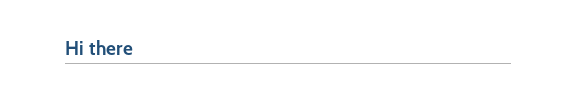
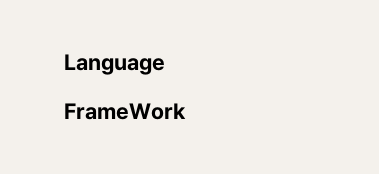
[65,40,134,55] Hi there -> [64,54,165,75] [64,103,186,120] Language // FrameWork

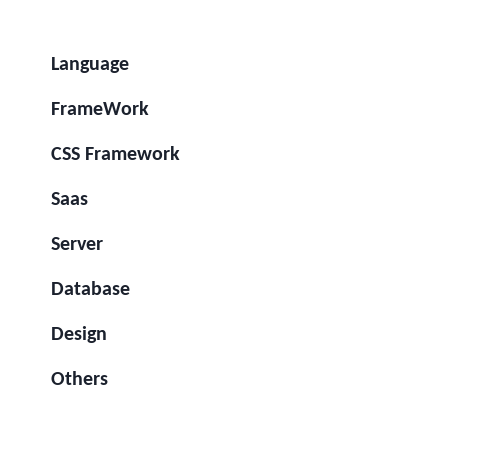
(186, 111) none -> [51,146,181,160] [51,192,88,205] [51,237,103,250] [51,281,130,295] [51,326,107,343] [51,371,108,385] // CSS Framework // Saas // Server // Database // Design // Others

